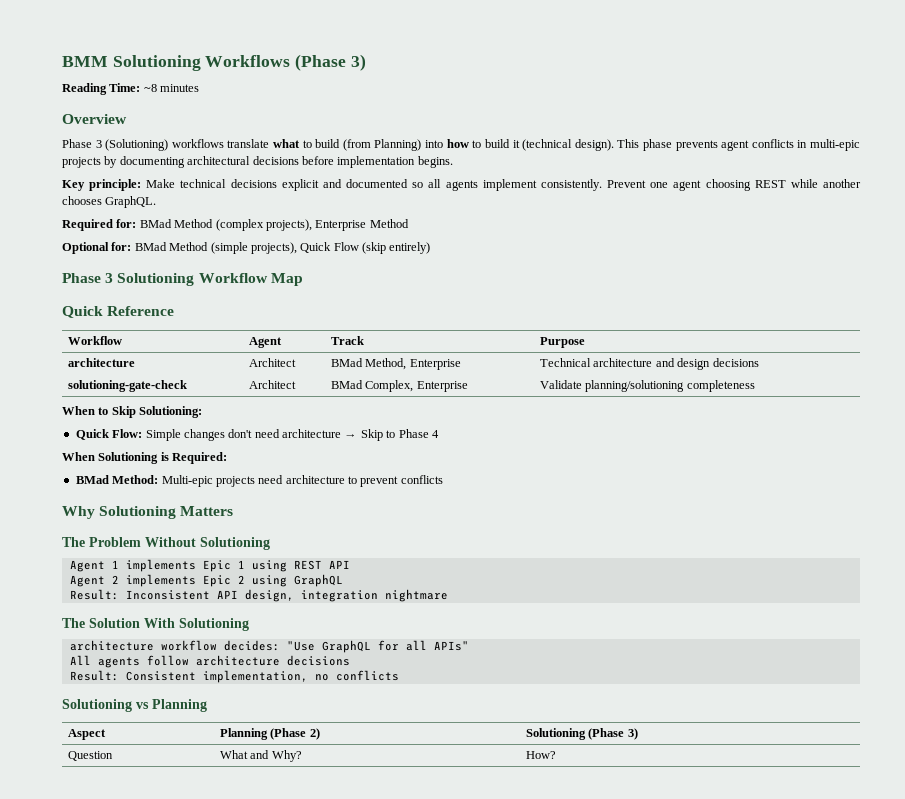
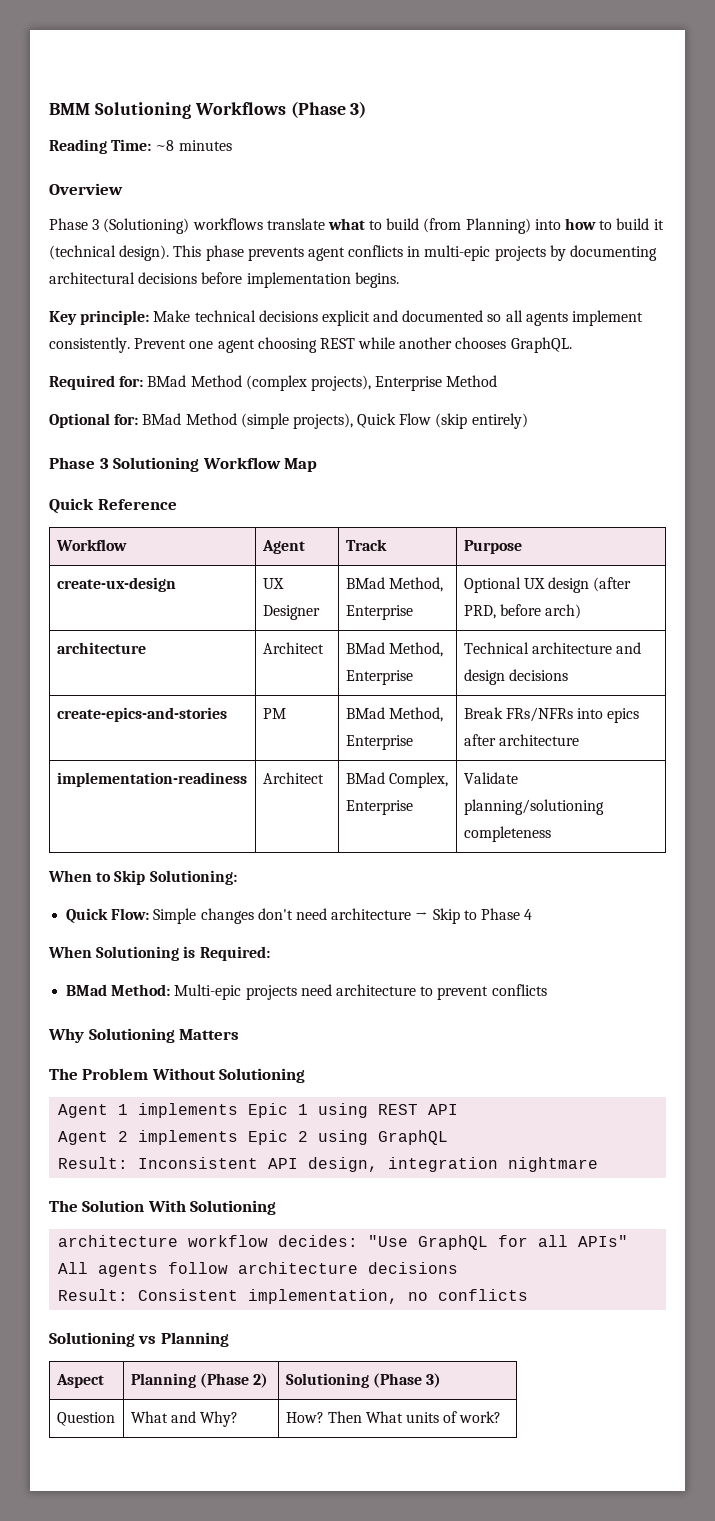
(586, 342) none -> [56,577,176,592] [262,578,284,589] [262,605,320,620] [345,577,443,592] [345,605,413,620] [463,577,632,593] [463,604,581,619] // create-ux-design | UX Designer | BMad Method, Enterprise | Optional UX design (after PRD, before arch)
[68,380,188,392] solutioning-gate-check -> [56,707,227,722] [262,708,286,719] [345,707,443,722] [345,735,413,750] [463,707,640,723] [463,734,579,746] [56,772,247,787] create-epics-and-stories | PM | BMad Method, Enterprise | Break FRs/NFRs into epics after architecture // implementation-readiness
(557, 755) none -> [327,1411,502,1423] Then What units of work?

